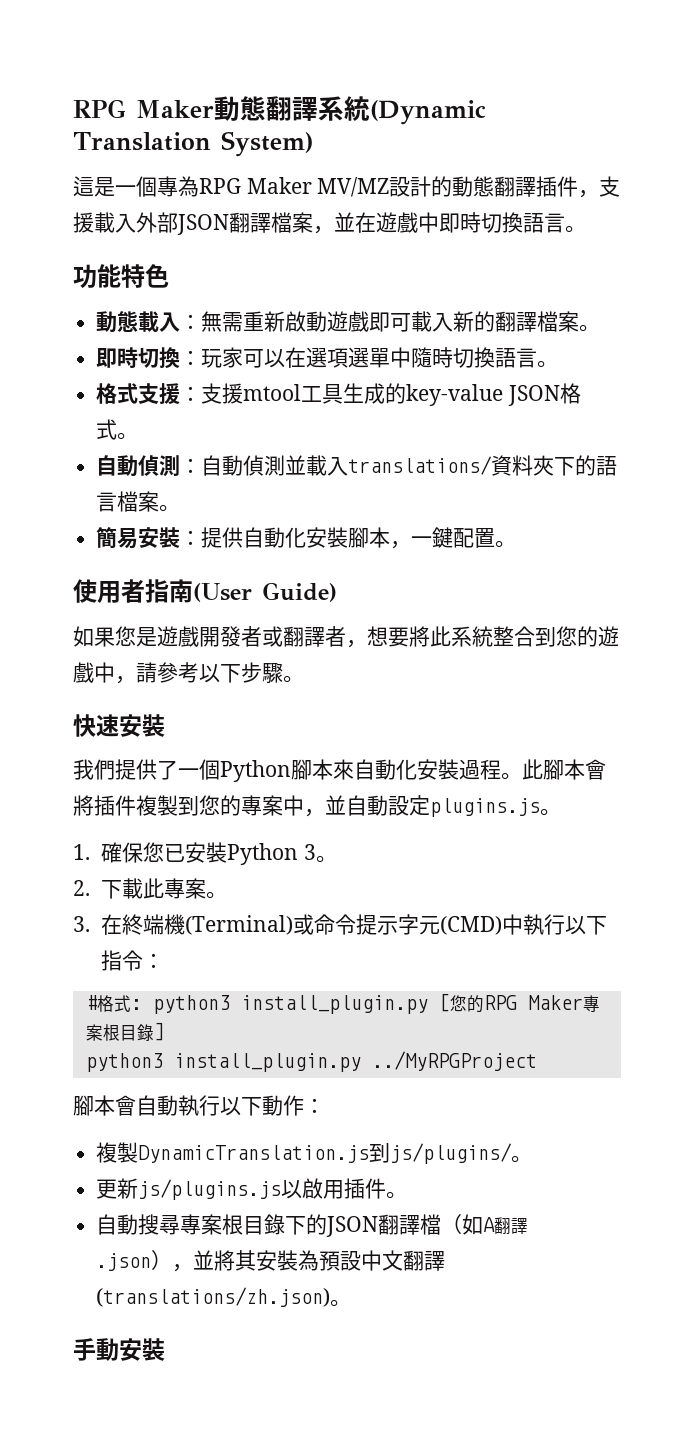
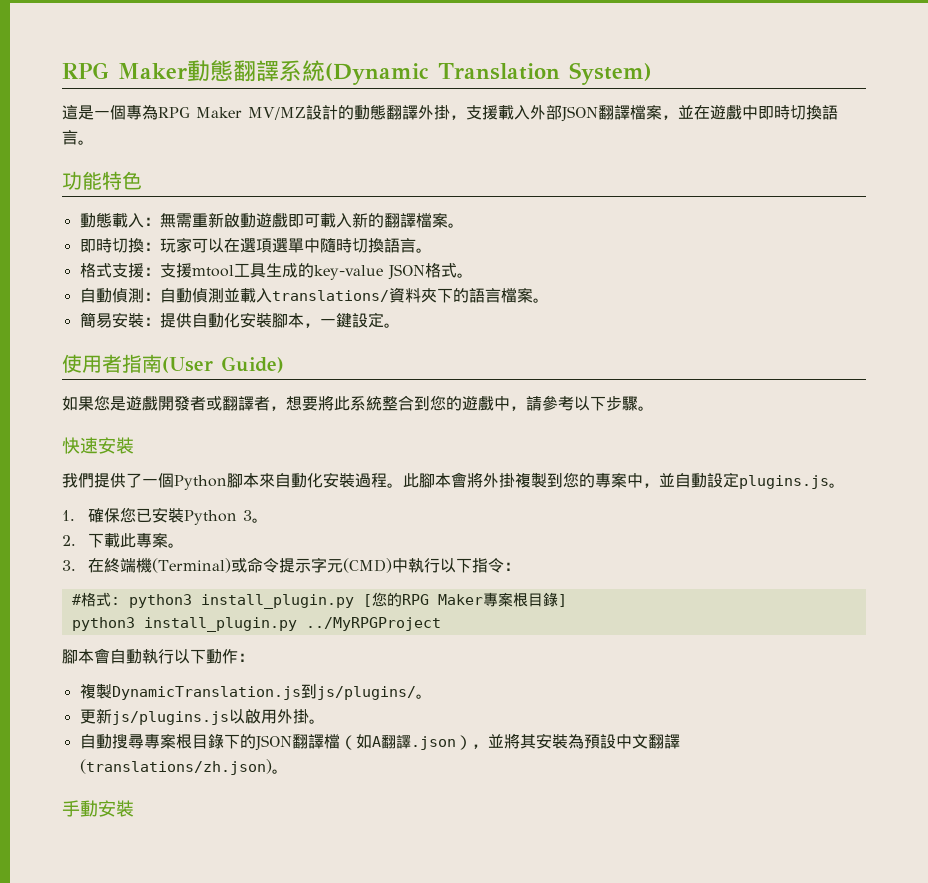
[536,176,579,197] 插件 -> [418,105,450,120] 外掛
[453,528,496,548] 配置 -> [351,312,384,328] 設定
[94,795,136,816] 插件 -> [483,473,515,488] 外掛
[344,1178,387,1199] 插件 -> [276,709,309,724] 外掛

